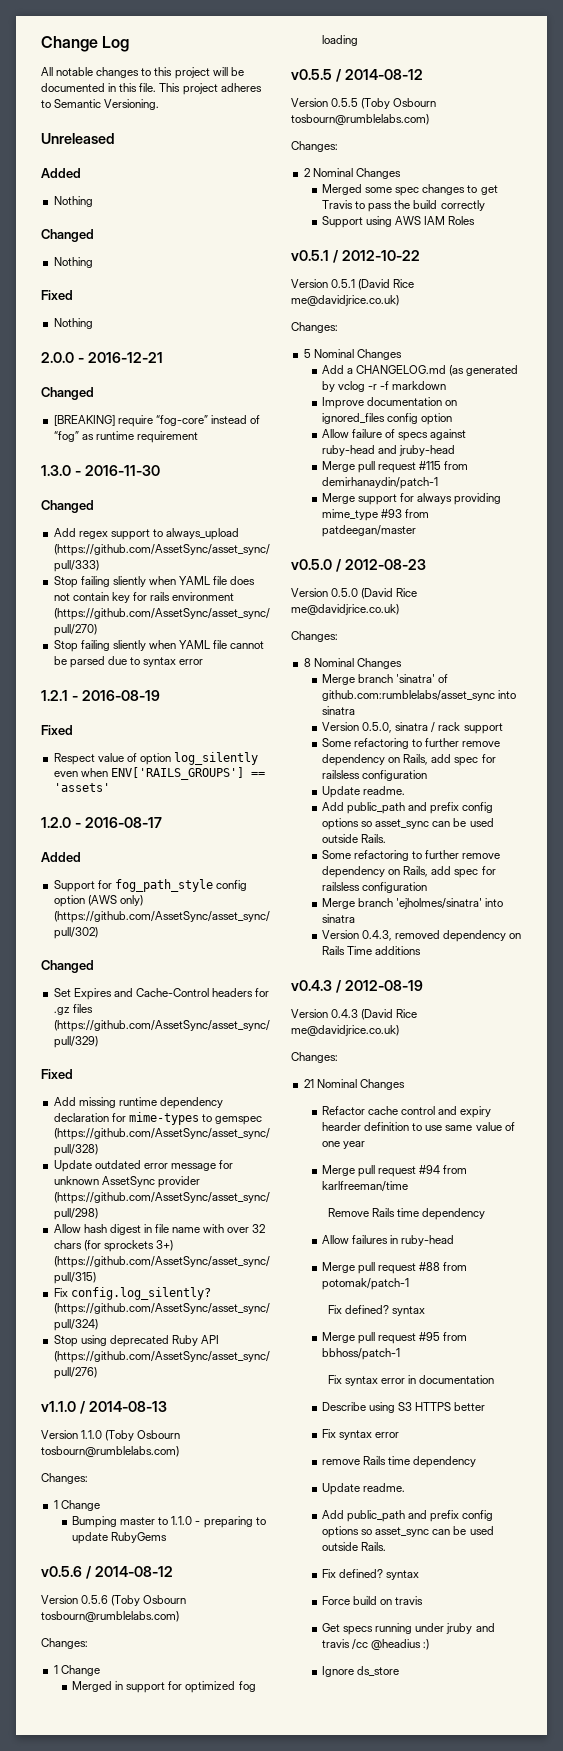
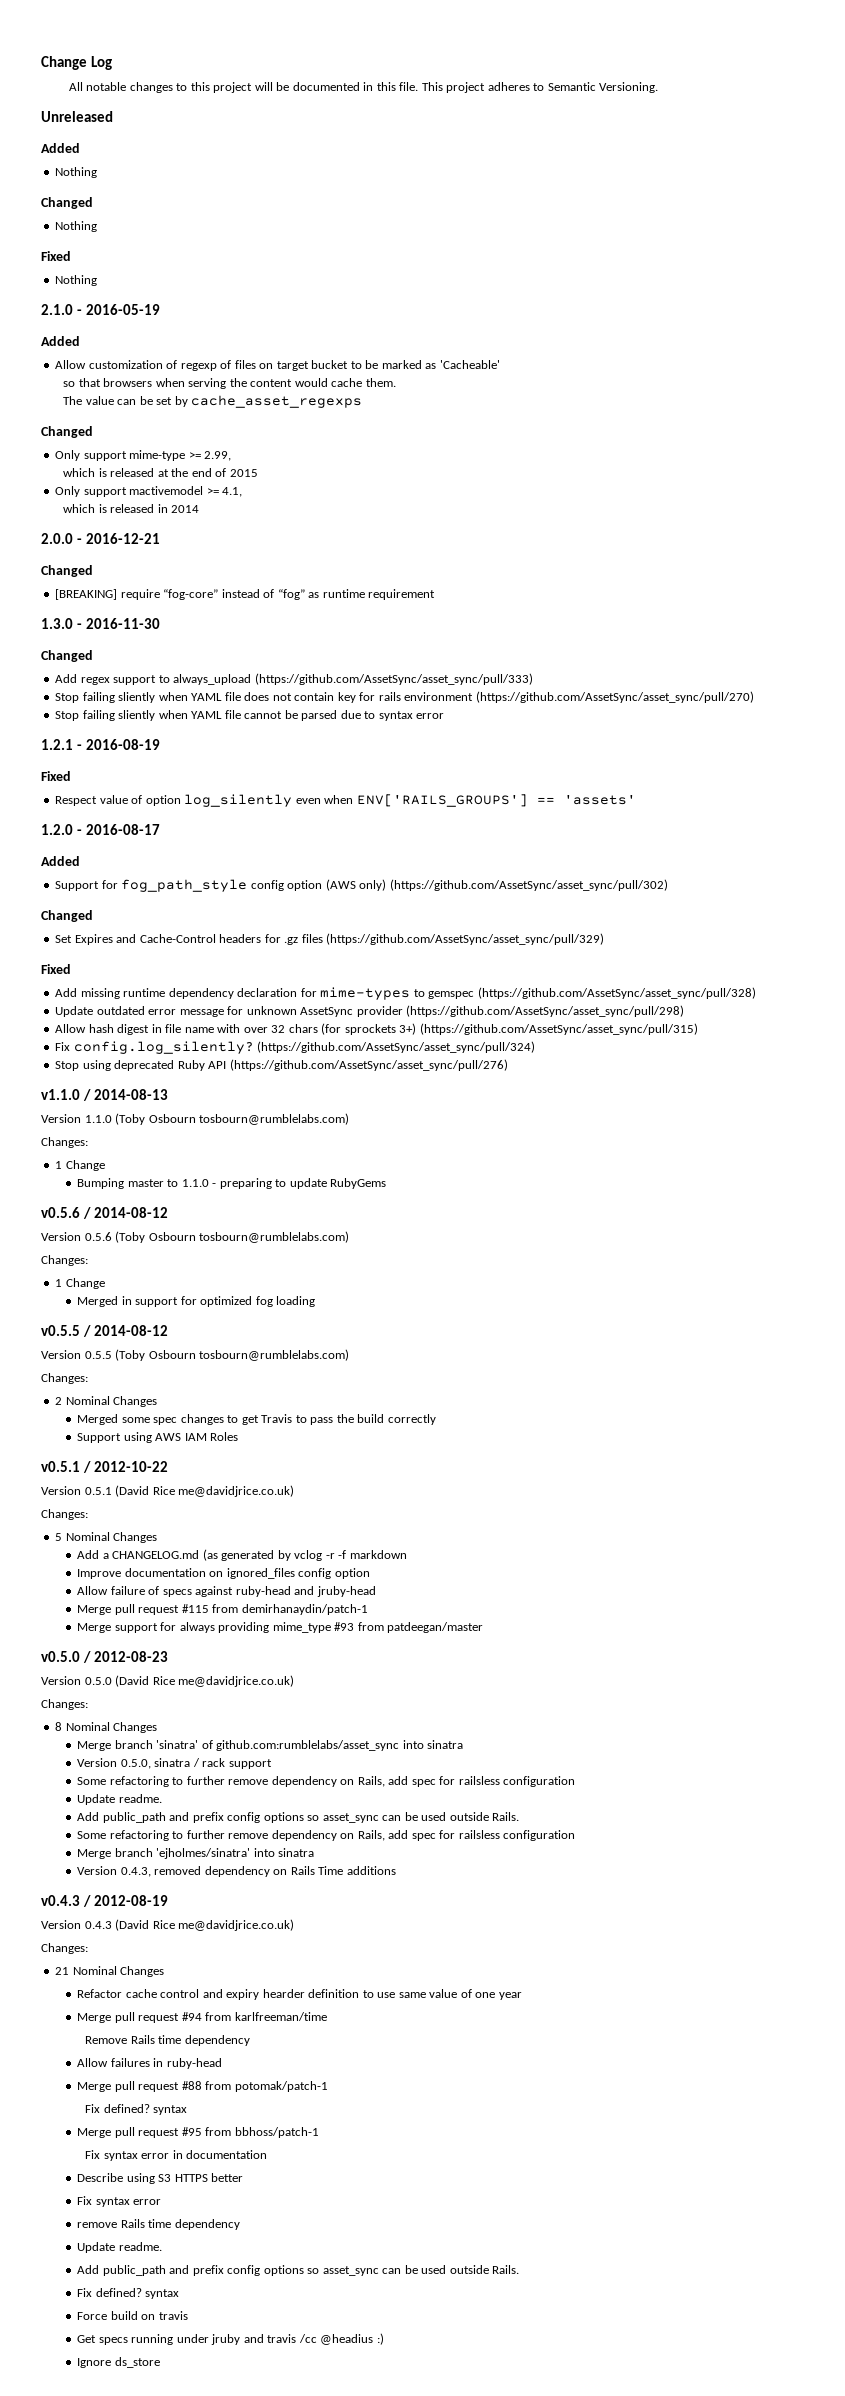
(93, 323) none -> [41,304,160,315] [41,336,80,346] [55,360,500,371] [63,378,396,389] [63,395,363,408] [41,426,93,438] [55,450,232,461] [63,468,258,477] [55,486,243,497] [63,504,200,513] // 2.1.0 - 2016-05-19 // Added // Allow customization of regexp of files on target bucket to be marked as 'Cacheable' // so that browsers when serving the content would cache them. // The value can be set by cache_asset_regexps // Changed // Only support mime-type >= 2.99, // which is released at the end of 2015 // Only support mactivemodel >= 4.1, // which is released in 2014

